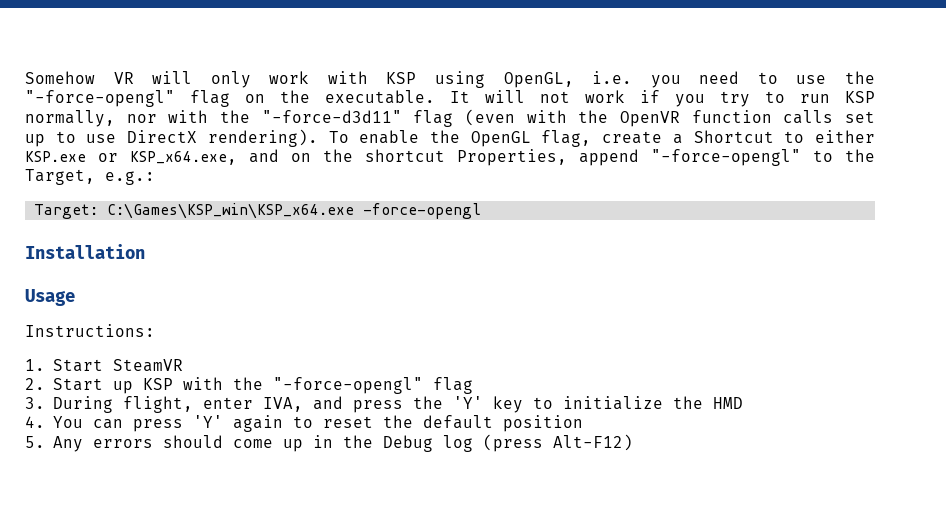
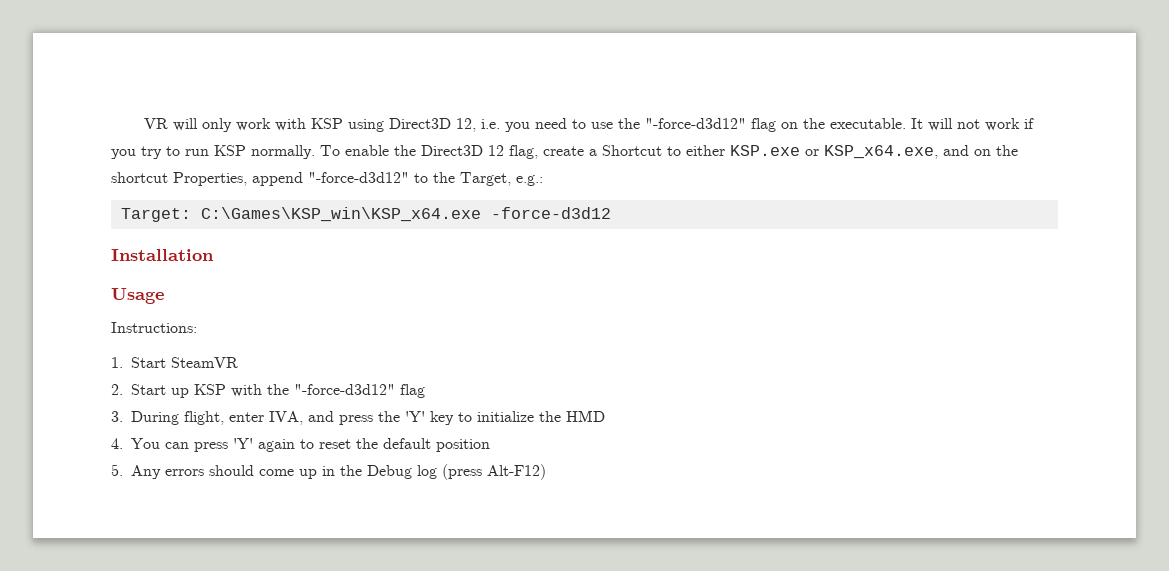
[25,71,95,84] Somehow -> (144, 123) none
[503,72,574,88] OpenGL, -> [389,118,477,132] Direct3D 12,
[25,90,175,107] "-force-opengl" -> [645,118,747,129] "-force-d3d12"
[25,109,875,127] [25,129,318,147] normally, nor with the "-force-d3d11" flag (even with the OpenVR function calls set up to use DirectX rendering). -> [251,145,315,159] normally.
[470,131,531,147] OpenGL -> [421,145,504,156] Direct3D 12
[651,149,801,166] "-force-opengl" -> [308,172,409,183] "-force-d3d12"
[363,203,482,219] -force-opengl -> [490,207,611,219] -force-d3d12
[272,377,423,394] "-force-opengl" -> [294,384,395,395] "-force-d3d12"

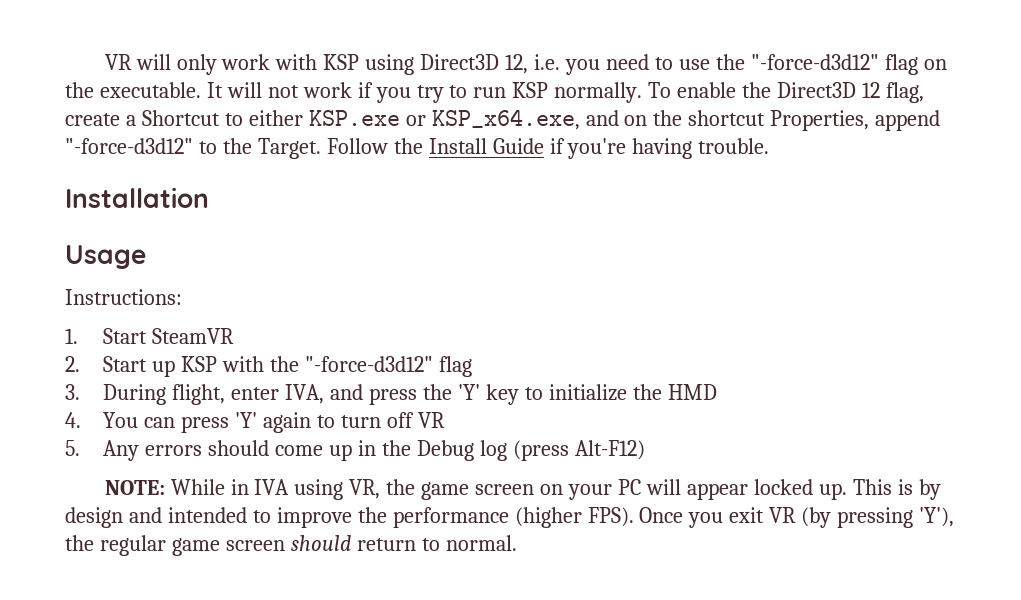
[460,172,543,186] [120,207,611,222] Target, e.g.: // Target: C:\Games\KSP_win\KSP_x64.exe -force-d3d12 -> [257,138,770,159] Target. Follow the Install Guide if you're having trouble.
[319,438,490,452] reset the default position -> [340,412,445,428] turn off VR
(546, 472) none -> [104,479,941,500] [65,507,955,528] [65,535,517,556] // NOTE: While in IVA using VR, the game screen on your PC will appear locked up. This is by design and intended to improve the performance (higher FPS). Once you exit VR (by pressing 'Y'), the regular game screen should return to normal.

